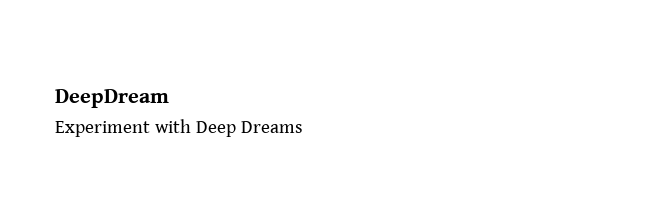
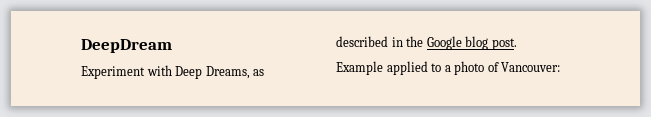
[240,121,303,133] Dreams -> [205,66,265,79] [336,36,517,50] [336,61,561,75] Dreams, as described in the Google blog post. // Example applied to a photo of Vancouver:

